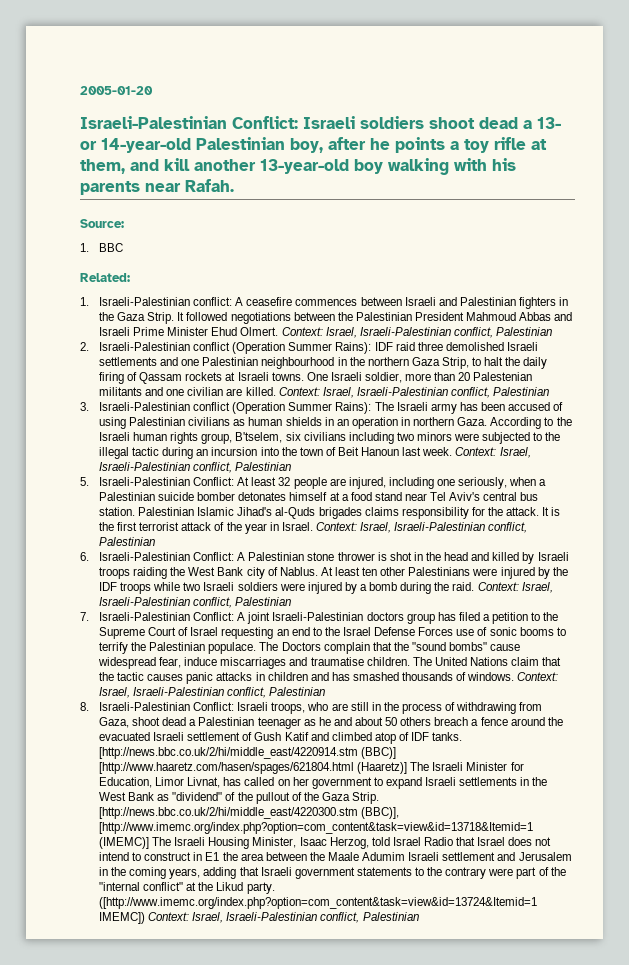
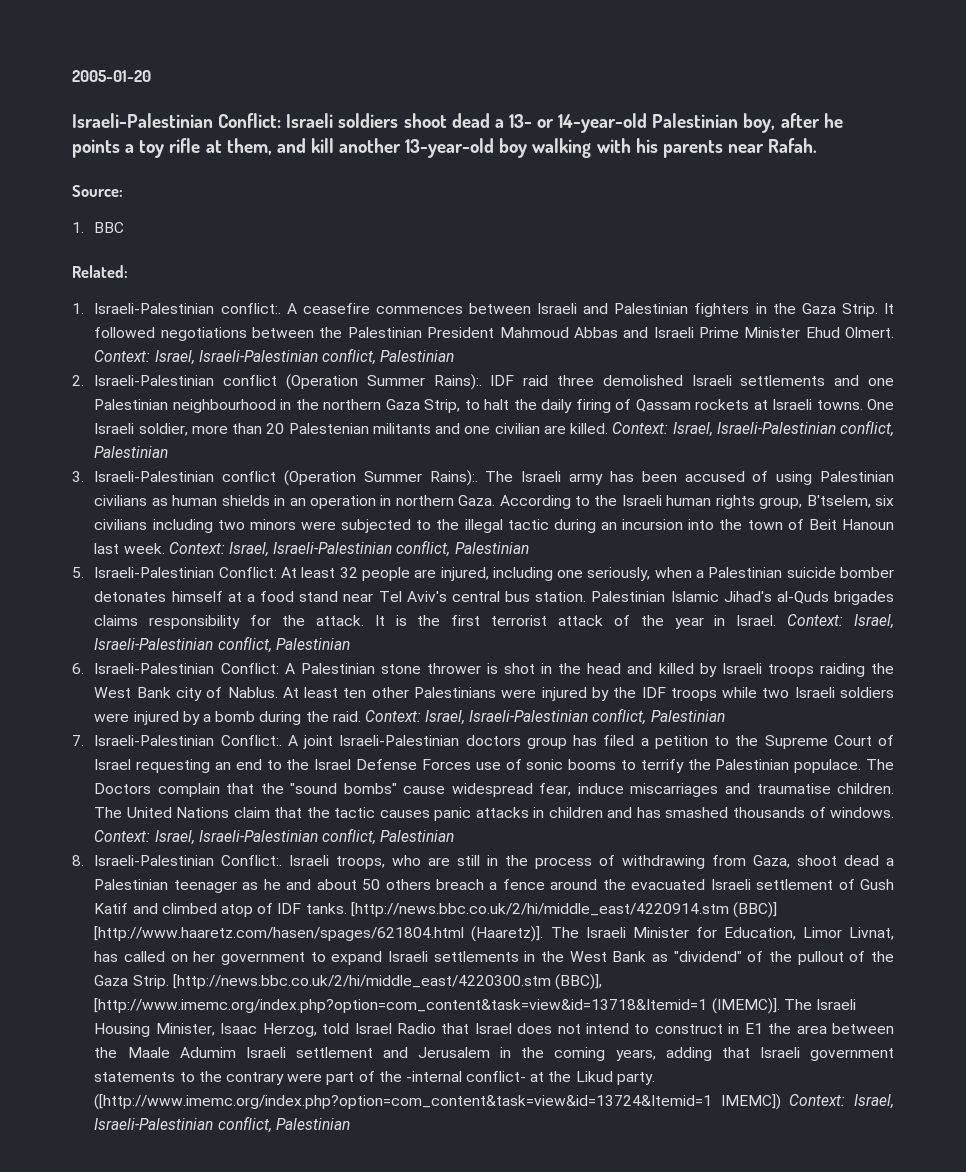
[193,297,233,306] conflict: -> [220,303,281,314] conflict:.
[335,342,372,354] Rains): -> [433,374,482,390] Rains):.
[335,402,372,414] Rains): -> [429,470,478,486] Rains):.
[193,612,235,621] Conflict: -> [220,735,282,746] Conflict:.
[193,702,235,711] Conflict: -> [221,855,283,866] Conflict:.
[357,762,408,774] (Haaretz)] -> [471,926,544,942] (Haaretz)].
[99,837,150,849] (IMEMC)] -> [711,998,780,1014] (IMEMC)].
[99,882,184,891] "internal conflict" -> [405,1071,527,1082] -internal conflict-

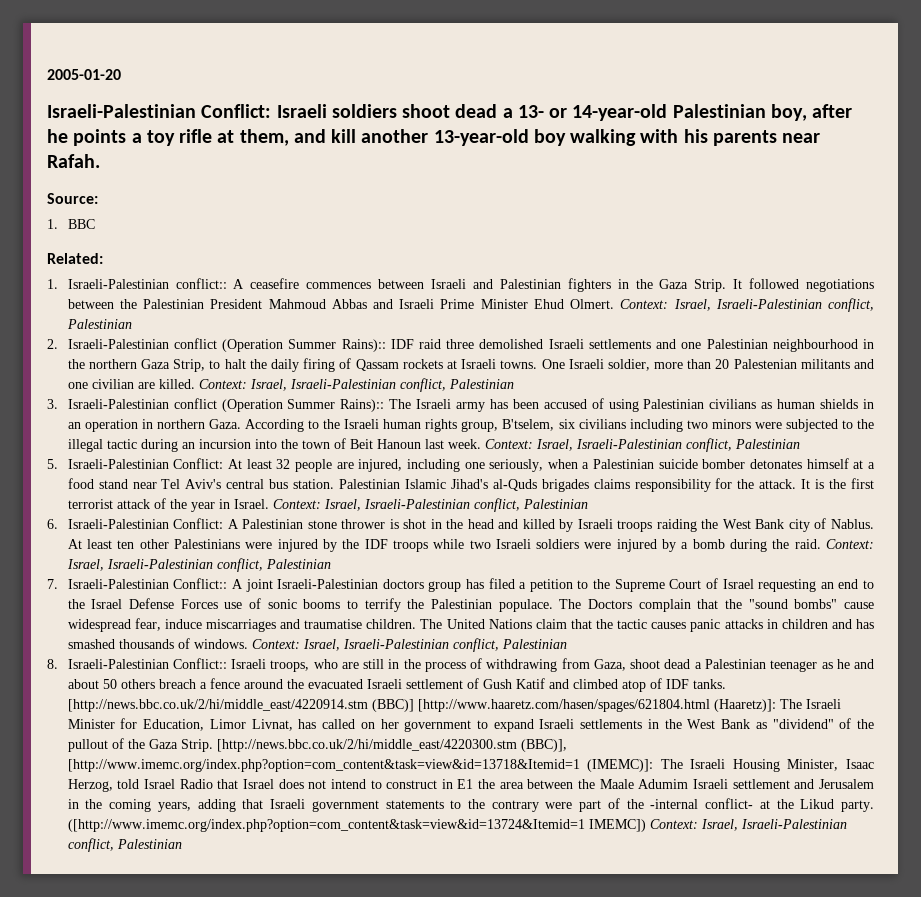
[220,303,281,314] conflict:. -> [175,278,227,289] conflict::
[433,374,482,390] Rains):. -> [341,339,386,352] Rains)::
[429,470,478,486] Rains):. -> [340,399,385,412] Rains)::
[220,735,282,746] Conflict:. -> [173,578,228,589] Conflict::
[221,855,283,866] Conflict:. -> [172,658,227,669] Conflict::
[471,926,544,942] (Haaretz)]. -> [713,699,776,712] (Haaretz)]:
[711,998,780,1014] (IMEMC)]. -> [587,759,654,772] (IMEMC)]:

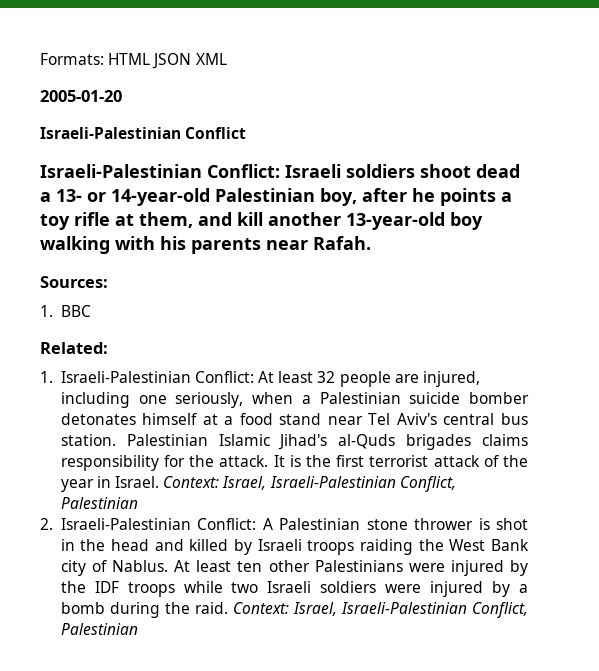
(47, 74) none -> [40,53,227,69] Formats: HTML JSON XML //
(121, 74) none -> [40,127,247,139] // Israeli-Palestinian Conflict
[47,193,98,204] Source: -> [40,276,108,288] Sources:
[175,278,874,292] [67,298,874,312] [66,319,132,329] [47,338,874,352] [67,358,874,372] [67,378,514,392] [47,398,875,412] [67,419,875,432] [67,438,800,452] [47,459,169,469] conflict:: A ceasefire commences between Israeli and Palestinian fighters in the Gaza Strip. It followed negotiations between the Palestinian President Mahmoud Abbas and Israeli Prime Minister Ehud Olmert. Context: Israel, Israeli-Palestinian conflict, Palestinian // 2. Israeli-Palestinian conflict (Operation Summer Rains):: IDF raid three demolished Israeli settlements and one Palestinian neighbourhood in the northern Gaza Strip, to halt the daily firing of Qassam rockets at Israeli towns. One Israeli soldier, more than 20 Palestenian militants and one civilian are killed. Context: Israel, Israeli-Palestinian conflict, Palestinian // 3. Israeli-Palestinian conflict (Operation Summer Rains):: The Israeli army has been accused of using Palestinian civilians as human shields in an operation in northern Gaza. According to the Israeli human rights group, B'tselem, six civilians including two minors were subjected to the illegal tactic during an incursion into the town of Beit Hanoun last week. Context: Israel, Israeli-Palestinian conflict, Palestinian // 5. Israeli-Palestinian -> (191, 377) none
[473,498,588,512] [47,519,58,529] conflict, Palestinian // 6. -> [399,476,456,492] [60,497,138,509] [40,518,53,530] Conflict, Palestinian // 2.
[216,558,331,572] [47,578,874,592] [67,598,875,612] [67,618,874,632] [67,638,567,652] [47,658,874,672] [67,678,726,692] [67,699,841,712] [67,718,875,732] [67,738,567,752] [67,759,874,772] [67,779,875,792] [67,798,875,812] [67,819,847,832] [67,838,182,852] conflict, Palestinian // 7. Israeli-Palestinian Conflict:: A joint Israeli-Palestinian doctors group has filed a petition to the Supreme Court of Israel requesting an end to the Israel Defense Forces use of sonic booms to terrify the Palestinian populace. The Doctors complain that the "sound bombs" cause widespread fear, induce miscarriages and traumatise children. The United Nations claim that the tactic causes panic attacks in children and has smashed thousands of windows. Context: Israel, Israeli-Palestinian conflict, Palestinian // 8. Israeli-Palestinian Conflict:: Israeli troops, who are still in the process of withdrawing from Gaza, shoot dead a Palestinian teenager as he and about 50 others breach a fence around the evacuated Israeli settlement of Gush Katif and climbed atop of IDF tanks. [http://news.bbc.co.uk/2/hi/middle_east/4220914.stm (BBC)] [http://www.haaretz.com/hasen/spages/621804.html (Haaretz)]: The Israeli Minister for Education, Limor Livnat, has called on her government to expand Israeli settlements in the West Bank as "dividend" of the pullout of the Gaza Strip. [http://news.bbc.co.uk/2/hi/middle_east/4220300.stm (BBC)], [http://www.imemc.org/index.php?option=com_content&task=view&id=13718&Itemid=1 (IMEMC)]: The Israeli Housing Minister, Isaac Herzog, told Israel Radio that Israel does not intend to construct in E1 the area between the Maale Adumim Israeli settlement and Jerusalem in the coming years, adding that Israeli government statements to the contrary were part of the -internal conflict- at the Likud party. ([http://www.imemc.org/index.php?option=com_content&task=view&id=13724&Itemid=1 IMEMC]) Context: Israel, Israeli-Palestinian conflict, Palestinian -> [471,602,528,618] [60,623,138,635] Conflict, Palestinian

